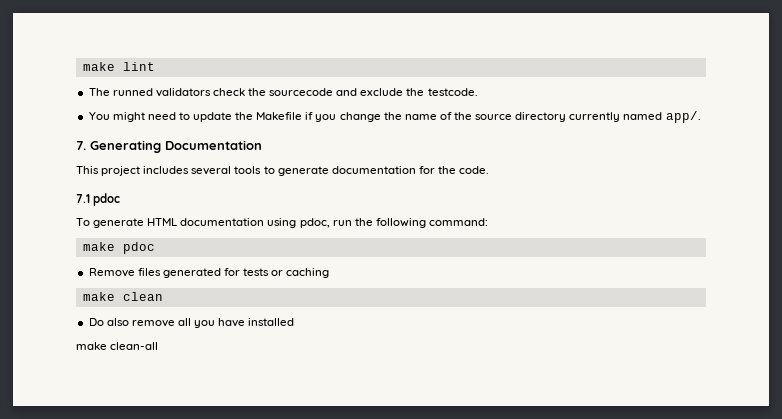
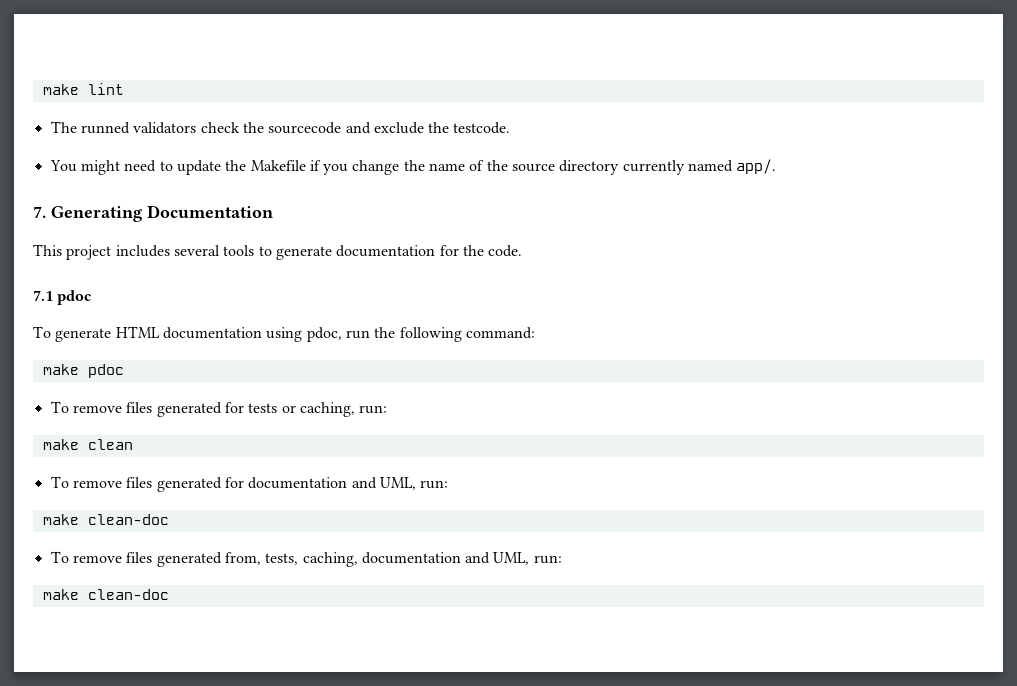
[88,268,135,277] Remove -> [50,401,122,413] To remove
[286,268,330,278] caching -> [299,402,388,417] caching, run:
[88,318,295,328] [76,342,159,350] Do also remove all you have installed // make clean-all -> [50,476,449,492] [42,514,169,525] [50,551,562,567] [42,589,169,600] To remove files generated for documentation and UML, run: // make clean-doc // To remove files generated from, tests, caching, documentation and UML, run: // make clean-doc

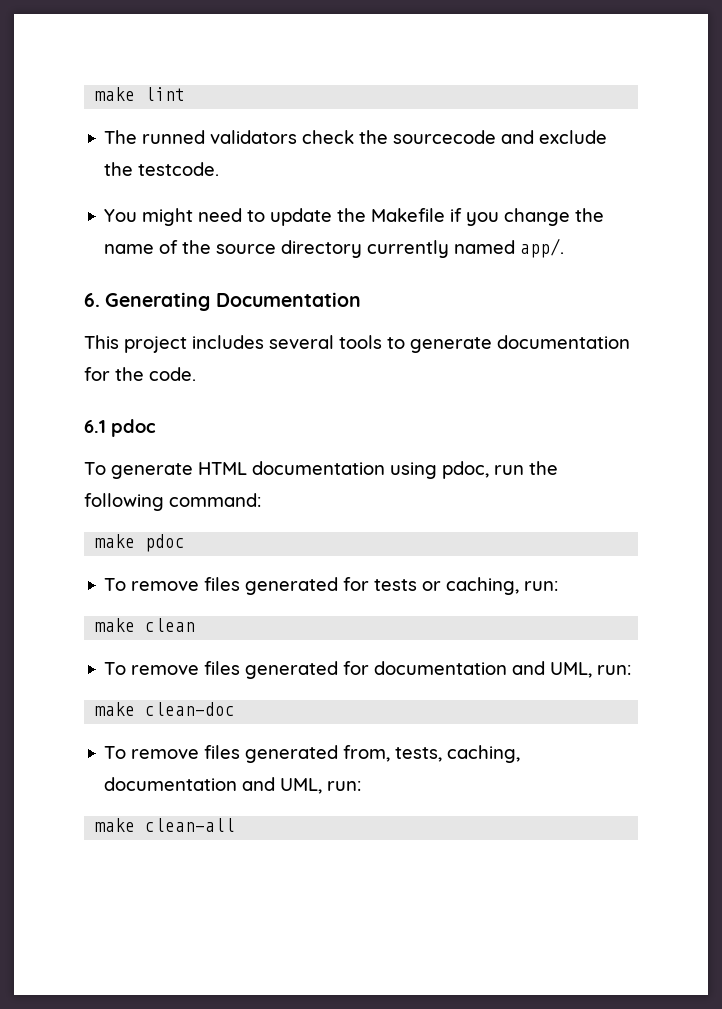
[33,206,46,218] 7. -> [84,293,100,307] 6.
[33,290,53,301] 7.1 -> [84,420,106,433] 6.1
[87,589,169,600] clean-doc -> [145,818,236,832] clean-all

